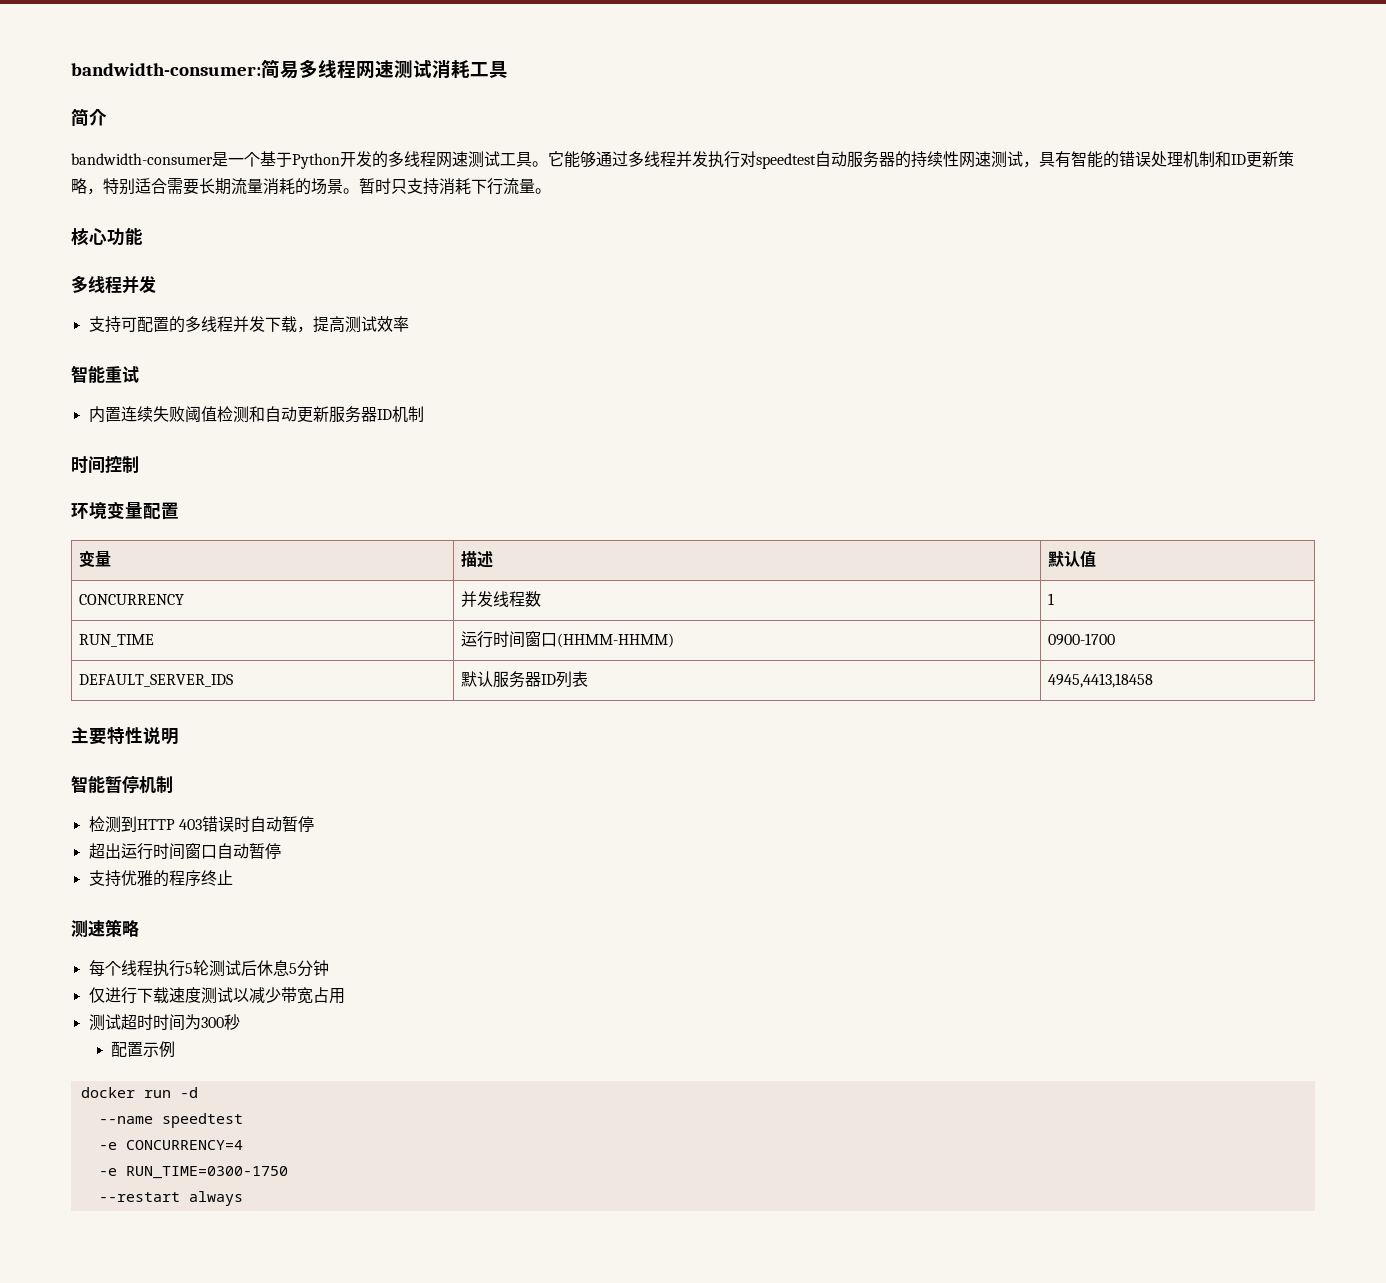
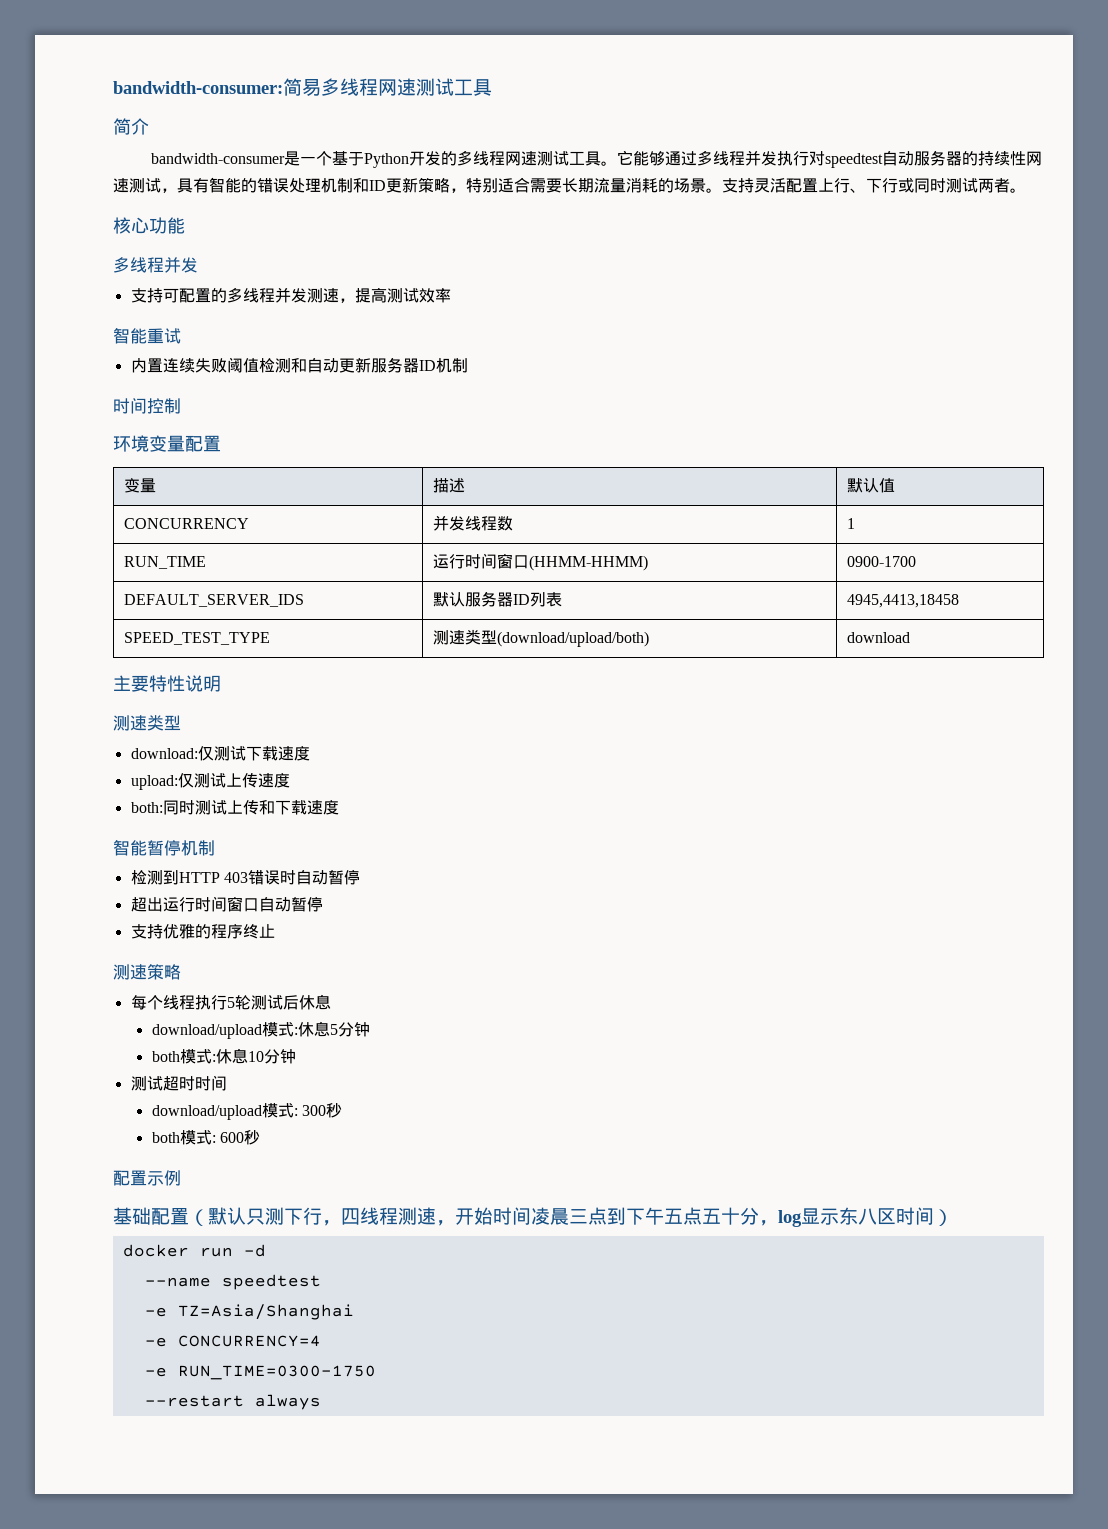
[432,60,470,79] 消耗 -> (454, 87) none
[359,178,535,195] 暂时只支持消耗下行流量 -> [722,178,1010,193] 支持灵活配置上行、下行或同时测试两者
[264,316,297,333] 下载 -> [306,288,339,303] 测速
[71,727,179,745] // 主要特性说明 -> [124,632,271,645] [433,629,650,647] [847,632,911,643] [113,675,221,692] [113,715,181,731] [130,746,310,761] [130,773,290,790] [130,800,339,815] // SPEED_TEST_TYPE | 测速类型(download/upload/both) | download // 主要特性说明 // 测速类型 // download:仅测试下载速度 // upload:仅测试上传速度 // both:同时测试上传和下载速度
[288,960,329,977] [88,987,345,1004] 5分钟 // 仅进行下载速度测试以减少带宽占用 -> [151,1021,370,1039] [151,1048,296,1064] // download/upload模式:休息5分钟 // both模式:休息10分钟
[184,1014,201,1030] 为 -> [151,1103,298,1120] // download/upload模式:
[111,1041,176,1058] 配置示例 -> [151,1130,260,1145] [113,1170,181,1186] [113,1207,953,1227] both模式: 600秒 // 配置示例 // 基础配置（默认只测下行，四线程测速，开始时间凌晨三点到下午五点五十分，log显示东八区时间）
(243, 1120) none -> [144,1304,354,1320] // -e TZ=Asia/Shanghai

